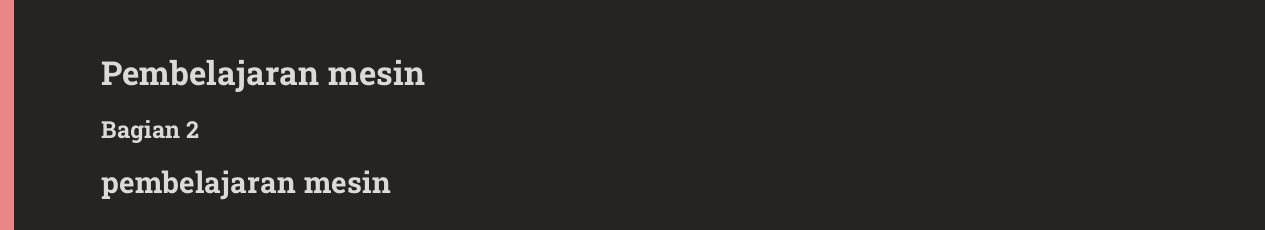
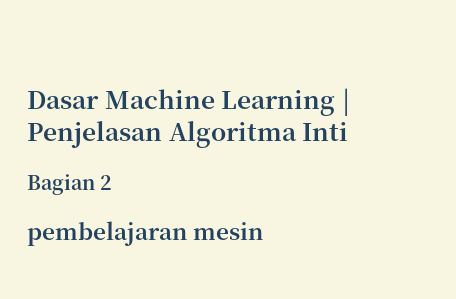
[101,59,425,93] Pembelajaran mesin -> [27,88,350,116] [27,121,349,148] Dasar Machine Learning | Penjelasan Algoritma Inti

